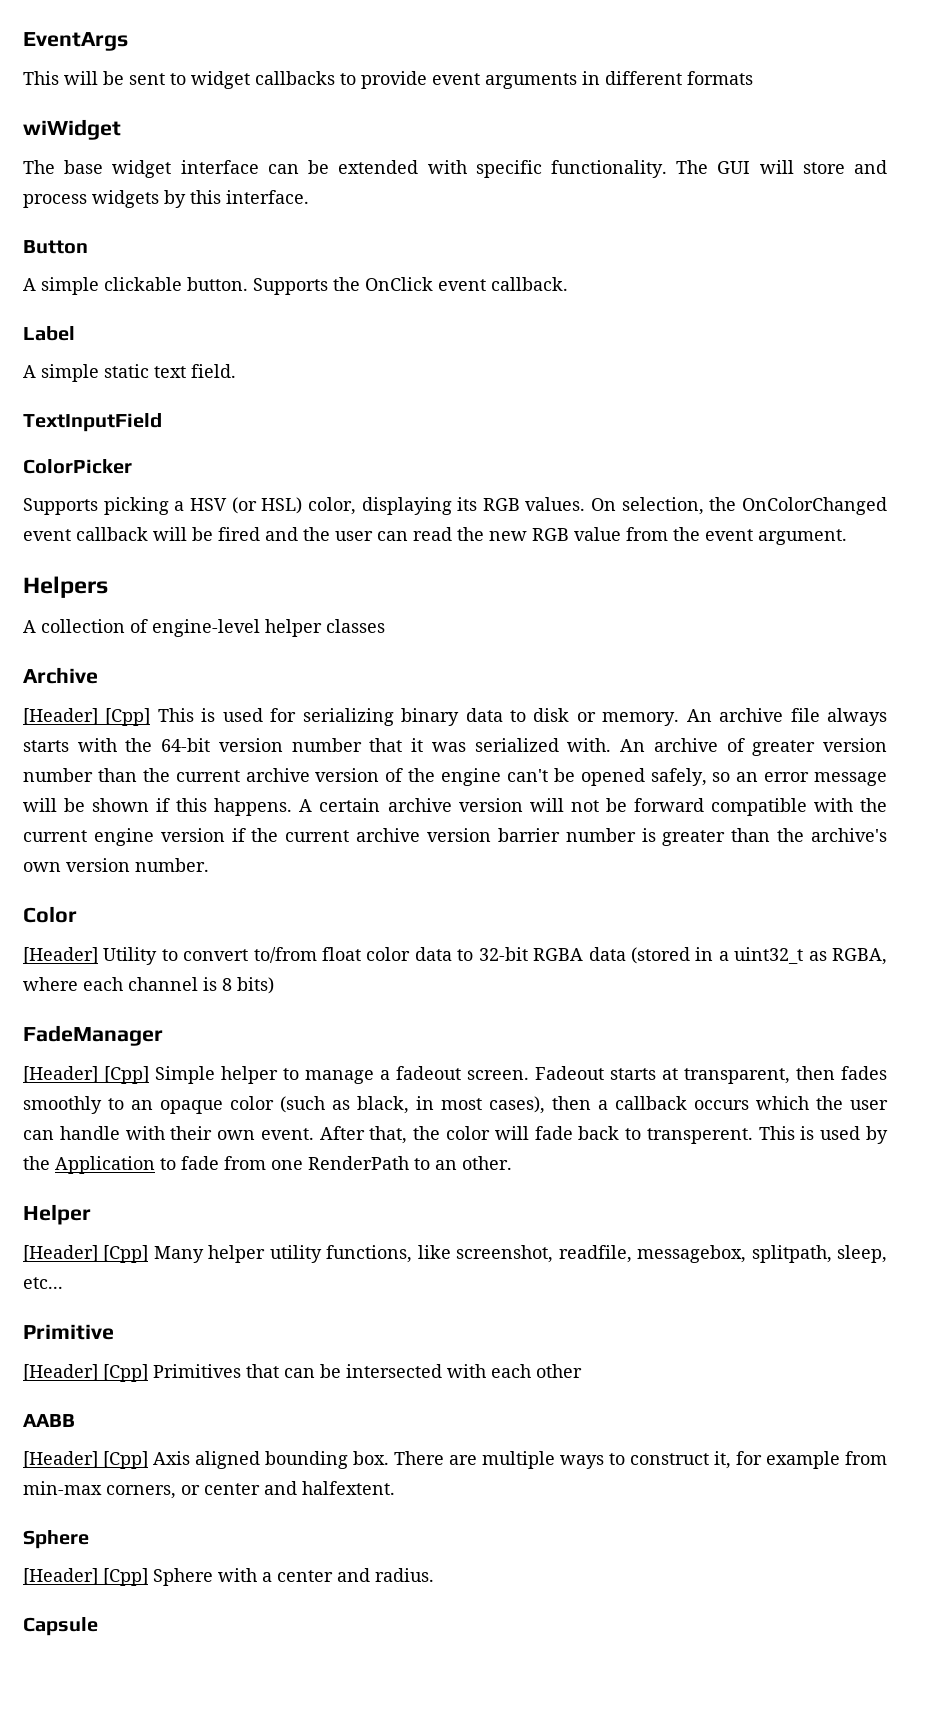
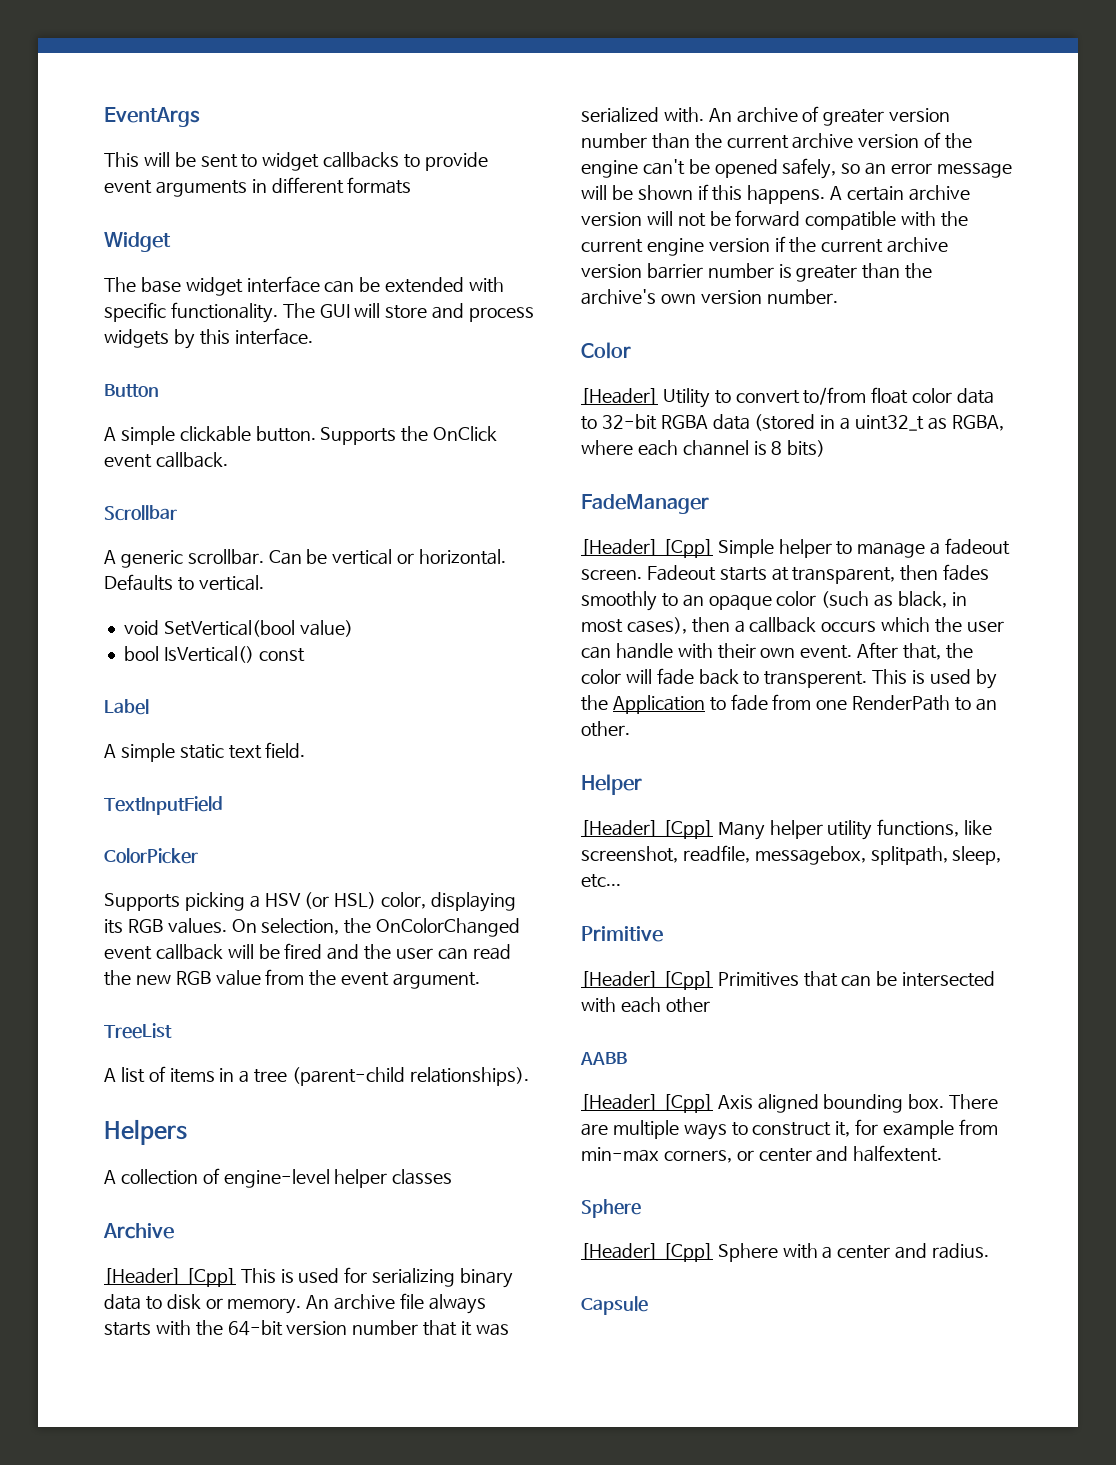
[23,119,121,140] wiWidget -> [104,232,171,252] Widget
(568, 284) none -> [104,505,177,521] [104,549,507,568] [104,574,264,591] [123,620,353,637] [123,646,305,663] // Scrollbar // A generic scrollbar. Can be vertical or horizontal. Defaults to vertical. // void SetVertical(bool value) // bool IsVertical() const
(847, 537) none -> [104,1023,172,1039] [104,1066,529,1086] // TreeList // A list of items in a tree (parent-child relationships).

